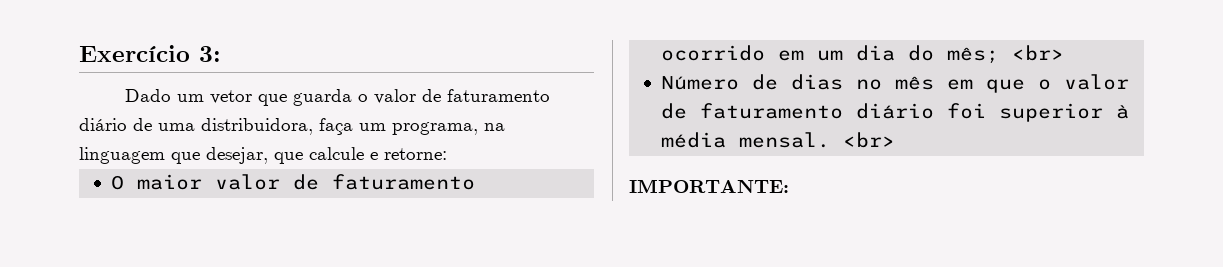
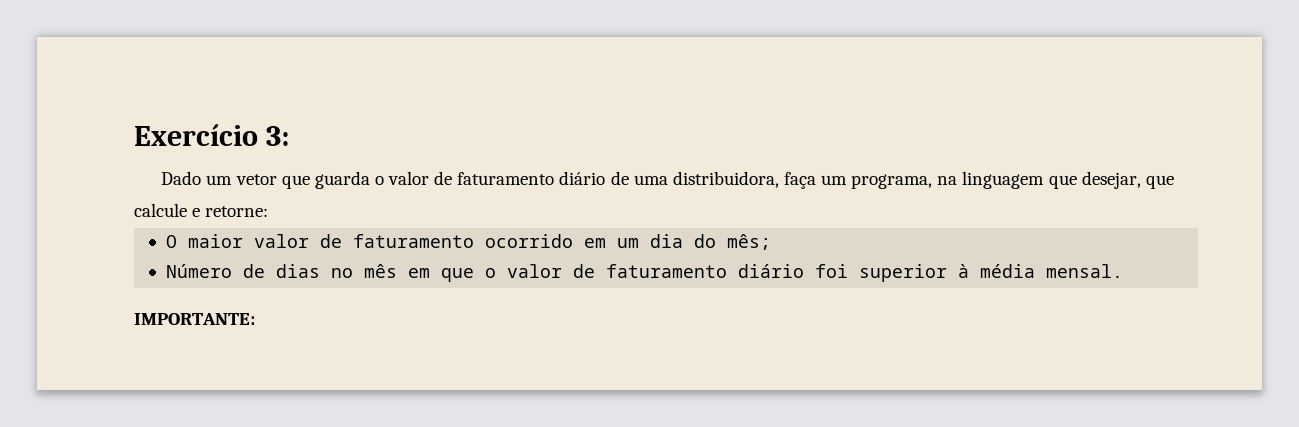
[1012,45,1065,61] <br> -> (772, 242) none
[843,132,896,148] <br> -> (1124, 271) none

